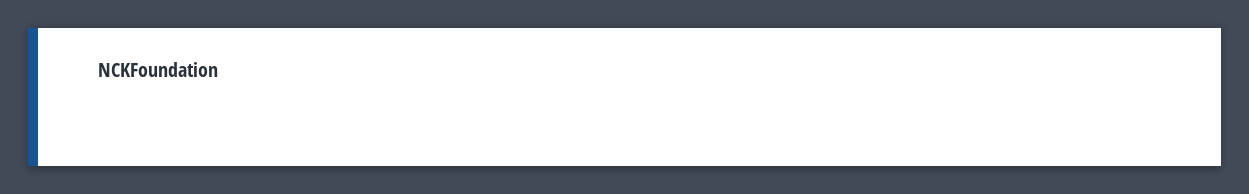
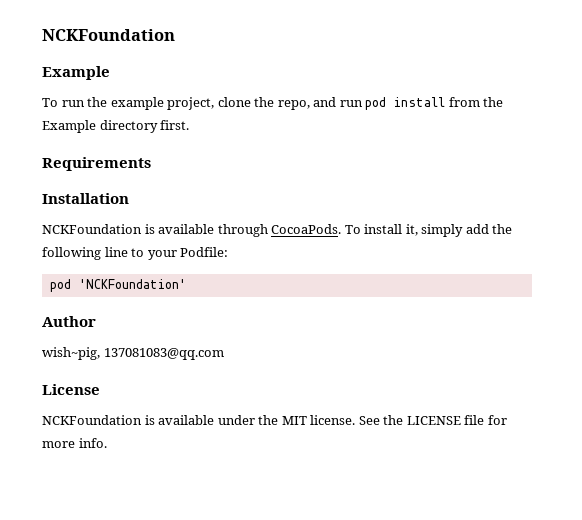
[98,62,218,77] NCKFoundation -> [42,29,175,41] [42,66,110,80] [42,97,504,110] [42,120,190,133] [42,157,151,171] [42,193,129,204] [42,224,513,237] [42,247,229,260] [49,279,186,292] [42,316,96,327] [42,347,224,360] [42,384,100,395] [42,415,507,425] [42,438,107,448] NCKFoundation // Example // To run the example project, clone the repo, and run pod install from the Example directory first. // Requirements // Installation // NCKFoundation is available through CocoaPods. To install it, simply add the following line to your Podfile: // pod 'NCKFoundation' // Author // wish~pig, 137081083@qq.com // License // NCKFoundation is available under the MIT license. See the LICENSE file for more info.

